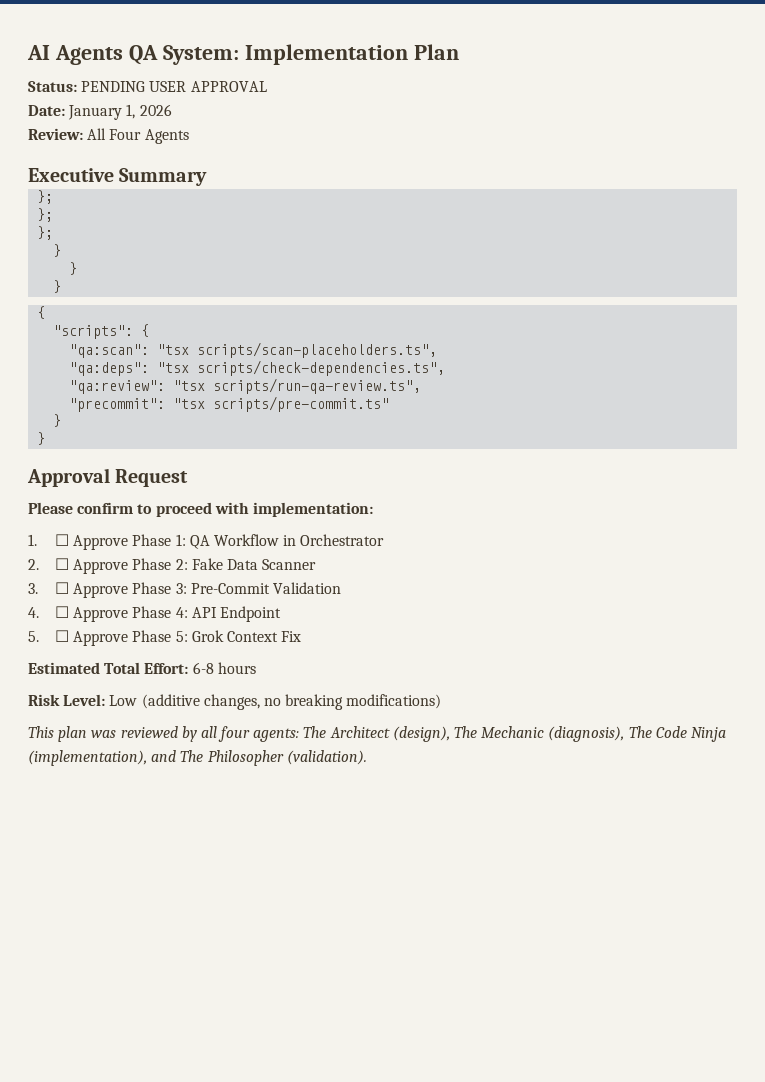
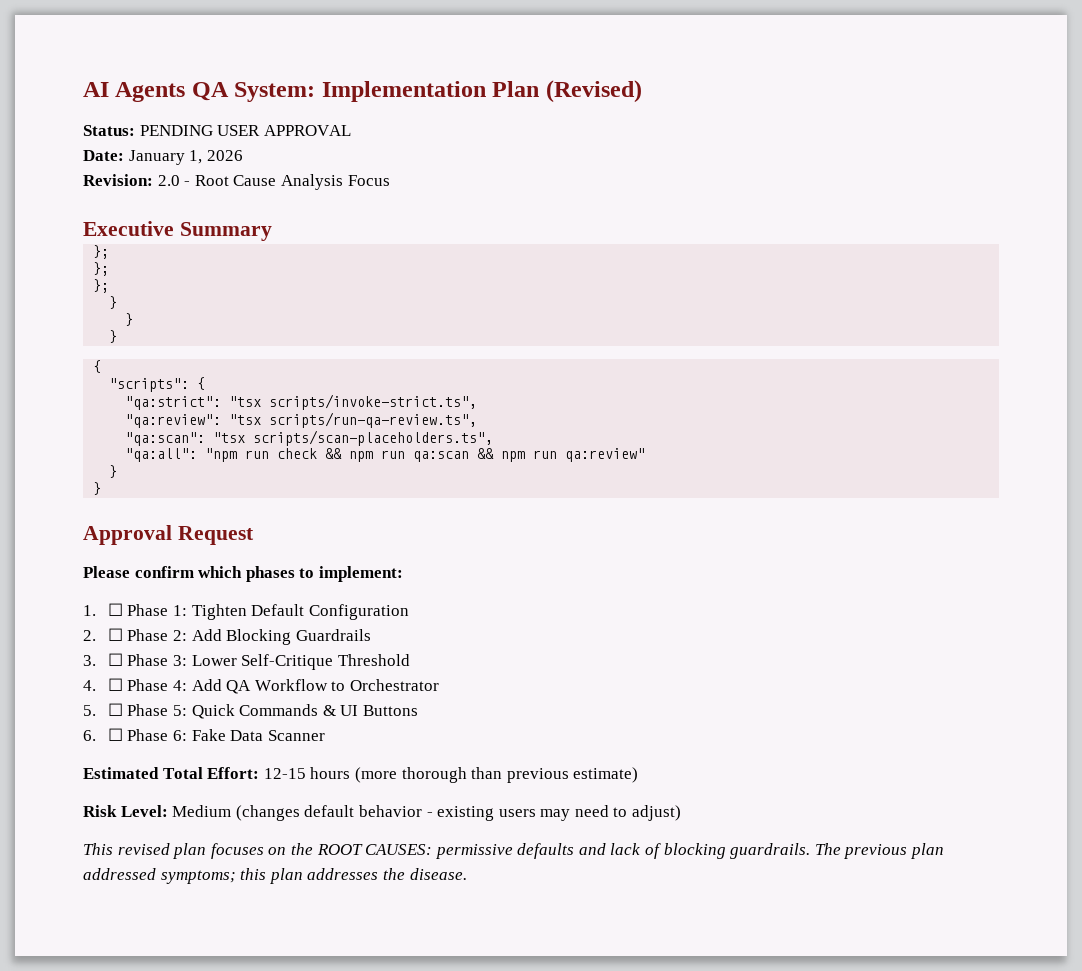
(459, 52) none -> [545,80,642,103] (Revised)
[28,128,189,144] Review: All Four Agents -> [83,174,390,190] Revision: 2.0 - Root Cause Analysis Focus
[69,342,438,358] [69,360,446,376] [69,378,422,394] [69,396,390,412] "qa:scan": "tsx scripts/scan-placeholders.ts", // "qa:deps": "tsx scripts/check-dependencies.ts", // "qa:review": "tsx scripts/run-qa-review.ts", // "precommit": "tsx scripts/pre-commit.ts" -> [125,394,478,410] [125,412,478,428] [125,430,494,446] [125,448,646,462] "qa:strict": "tsx scripts/invoke-strict.ts", // "qa:review": "tsx scripts/run-qa-review.ts", // "qa:scan": "tsx scripts/scan-placeholders.ts", // "qa:all": "npm run check && npm run qa:scan && npm run qa:review"
[137,502,373,517] to proceed with implementation: -> [198,566,403,582] which phases to implement:
[73,535,129,550] Approve -> (123, 609) none
(186, 540) none -> [191,604,409,620] [83,628,371,645] [83,653,410,670] [83,678,222,691] Tighten Default Configuration // 2. ☐ Phase 2: Add Blocking Guardrails // 3. ☐ Phase 3: Lower Self-Critique Threshold // 4. ☐ Phase 4: Add
[283,535,297,546] in -> [331,681,346,691] to
[28,558,317,574] [28,582,341,598] [28,606,281,622] [28,630,302,646] 2. ☐ Approve Phase 2: Fake Data Scanner // 3. ☐ Approve Phase 3: Pre-Commit Validation // 4. ☐ Approve Phase 4: API Endpoint // 5. ☐ Approve Phase 5: Grok Context Fix -> [83,703,418,719] [83,728,325,741] 5. ☐ Phase 5: Quick Commands & UI Buttons // 6. ☐ Phase 6: Fake Data Scanner
[192,662,214,674] 6-8 -> [263,768,306,779] 12-15
[28,694,442,710] [28,726,726,742] [28,750,367,766] // Risk Level: Low (additive changes, no breaking modifications) // This plan was reviewed by all four agents: The Architect (design), The Mechanic (diagnosis), The Code Ninja (implementation), and The Philosopher (validation). -> [354,767,639,783] [83,805,682,821] [83,843,945,859] [83,868,467,884] (more thorough than previous estimate) // Risk Level: Medium (changes default behavior - existing users may need to adjust) // This revised plan focuses on the ROOT CAUSES: permissive defaults and lack of blocking guardrails. The previous plan addressed symptoms; this plan addresses the disease.

